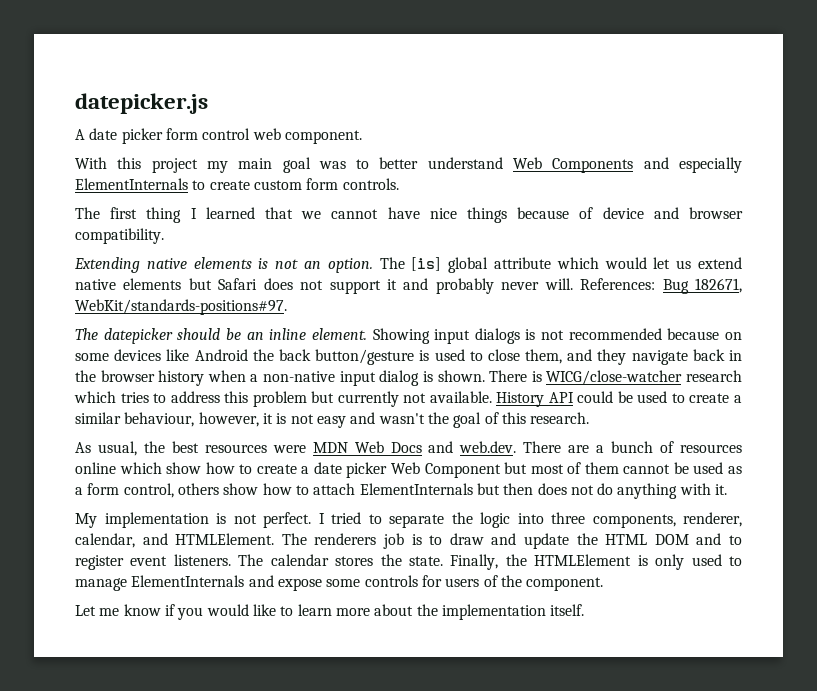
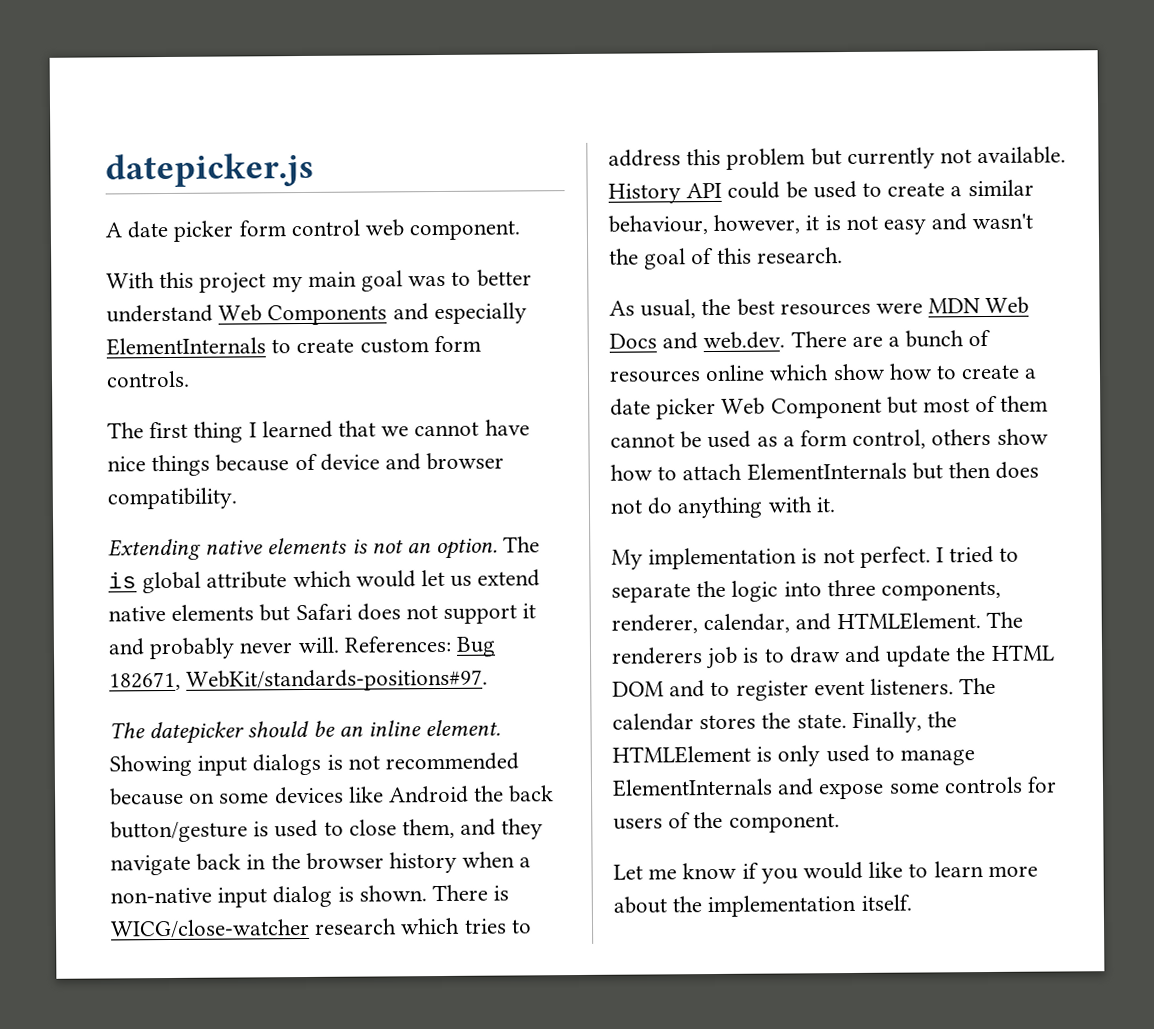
[411,257,442,271] [is] -> [108,572,137,589] is

